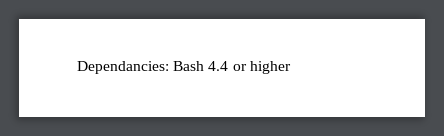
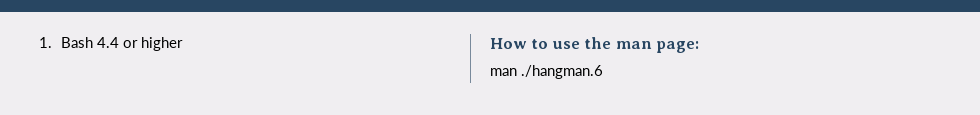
[77,61,169,74] Dependancies: -> [39,37,52,48] 1.
(291, 67) none -> [490,37,700,53] [490,65,603,79] // How to use the man page: // man ./hangman.6

